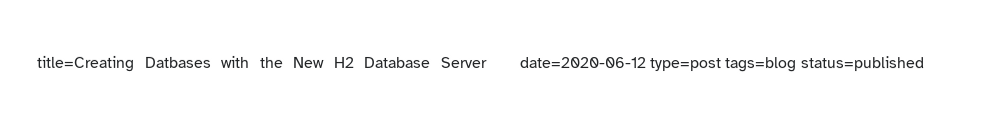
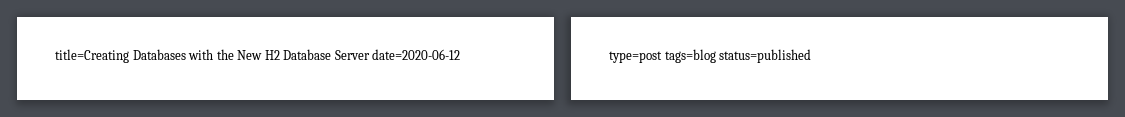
[143,56,212,68] Datbases -> [132,49,186,60] Databases

